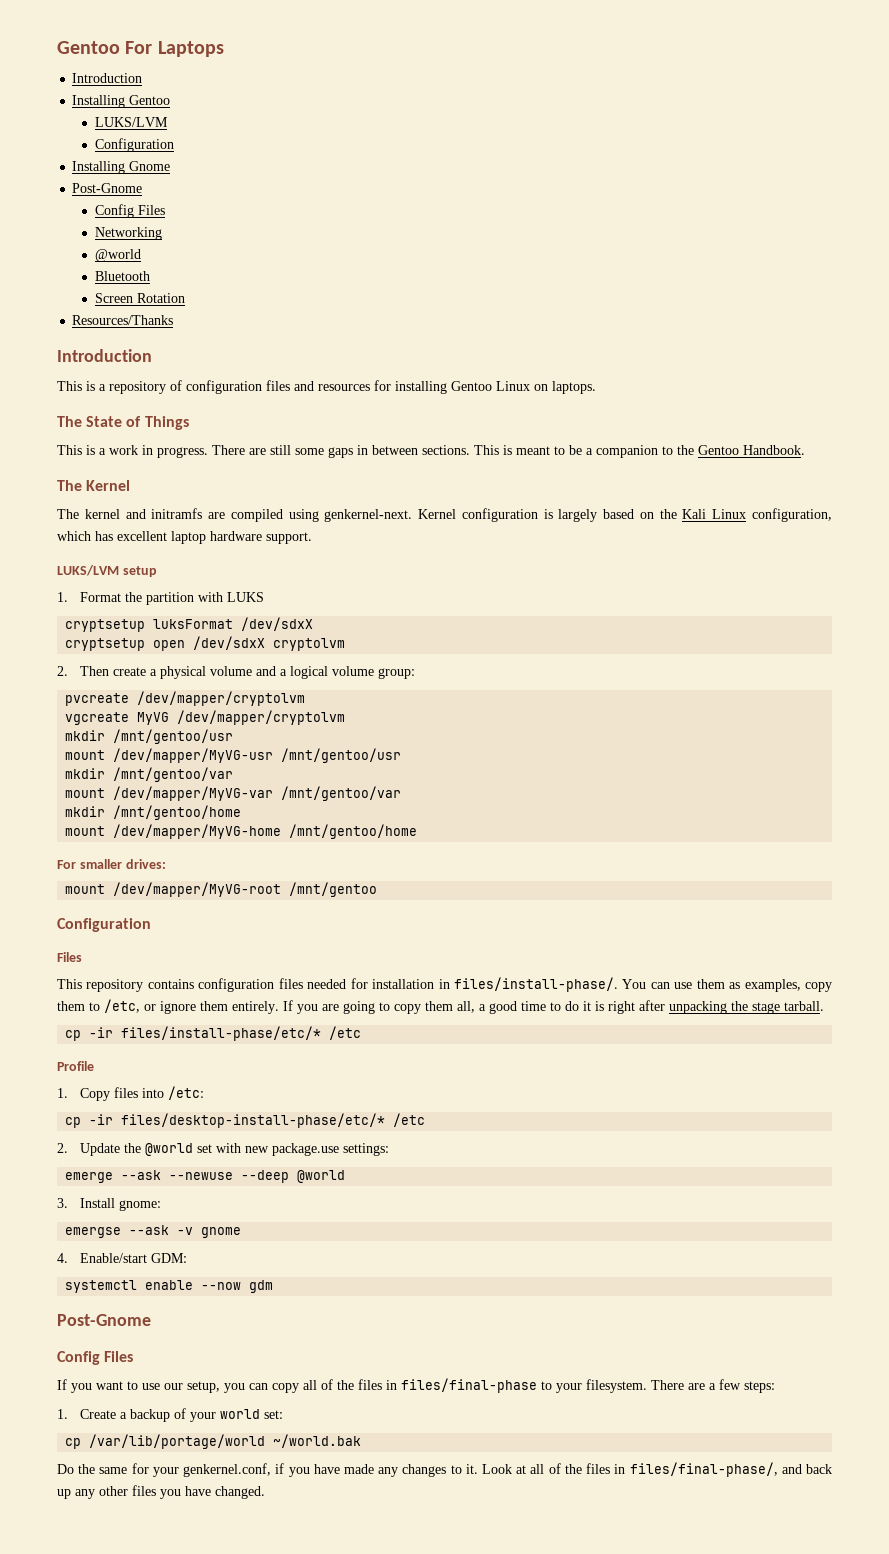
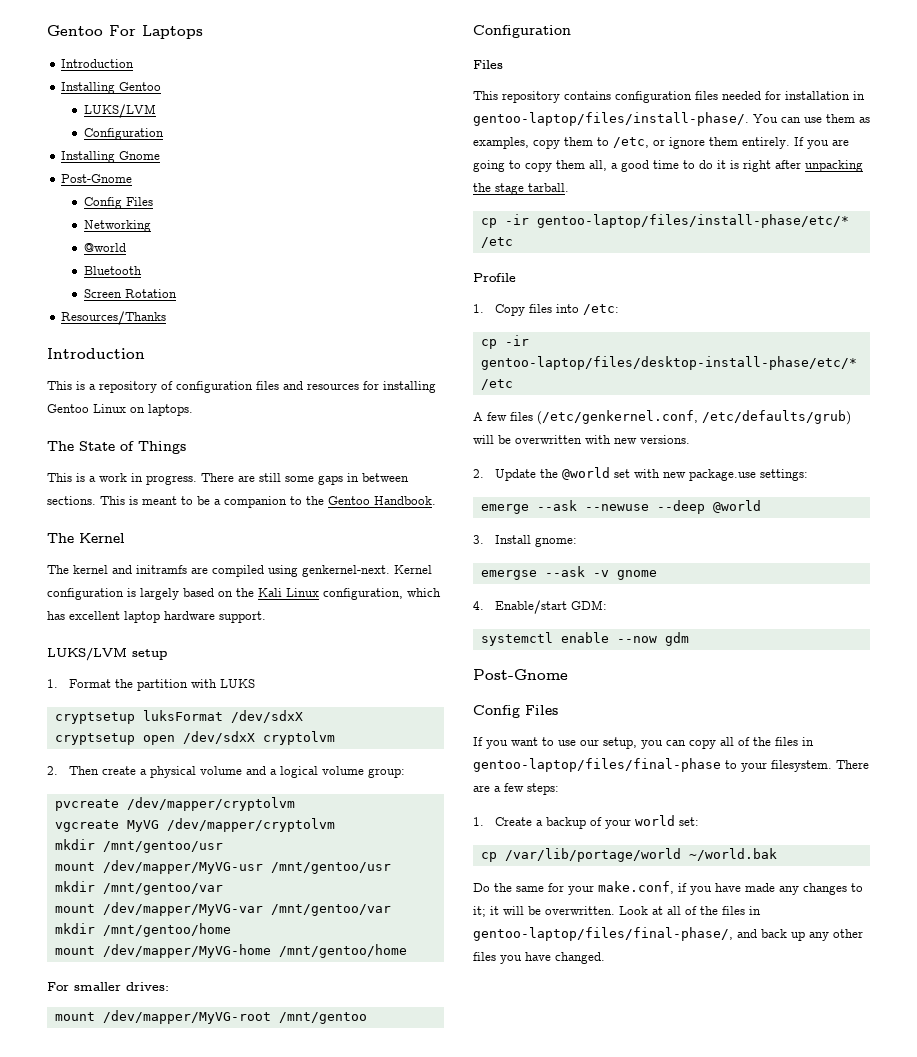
[453,977,618,992] files/install-phase/. -> [473,112,749,126] gentoo-laptop/files/install-phase/.
[121,1026,322,1041] files/install-phase/etc/* -> [536,214,849,228] gentoo-laptop/files/install-phase/etc/*
[121,1113,426,1128] files/desktop-install-phase/etc/* /etc -> [480,356,857,370] [480,379,513,390] [473,410,851,425] [473,435,690,444] gentoo-laptop/files/desktop-install-phase/etc/* /etc // A few files (/etc/genkernel.conf, /etc/defaults/grub) will be overwritten with new versions.
[401,1378,537,1393] files/final-phase -> [473,758,721,772] gentoo-laptop/files/final-phase
[183,1463,272,1477] genkernel.conf, -> [598,881,674,894] make.conf,
[465,1464,478,1474] it. -> [473,906,615,917] it; it will be overwritten.
[629,1462,778,1477] files/final-phase/, -> [473,927,733,941] gentoo-laptop/files/final-phase/,

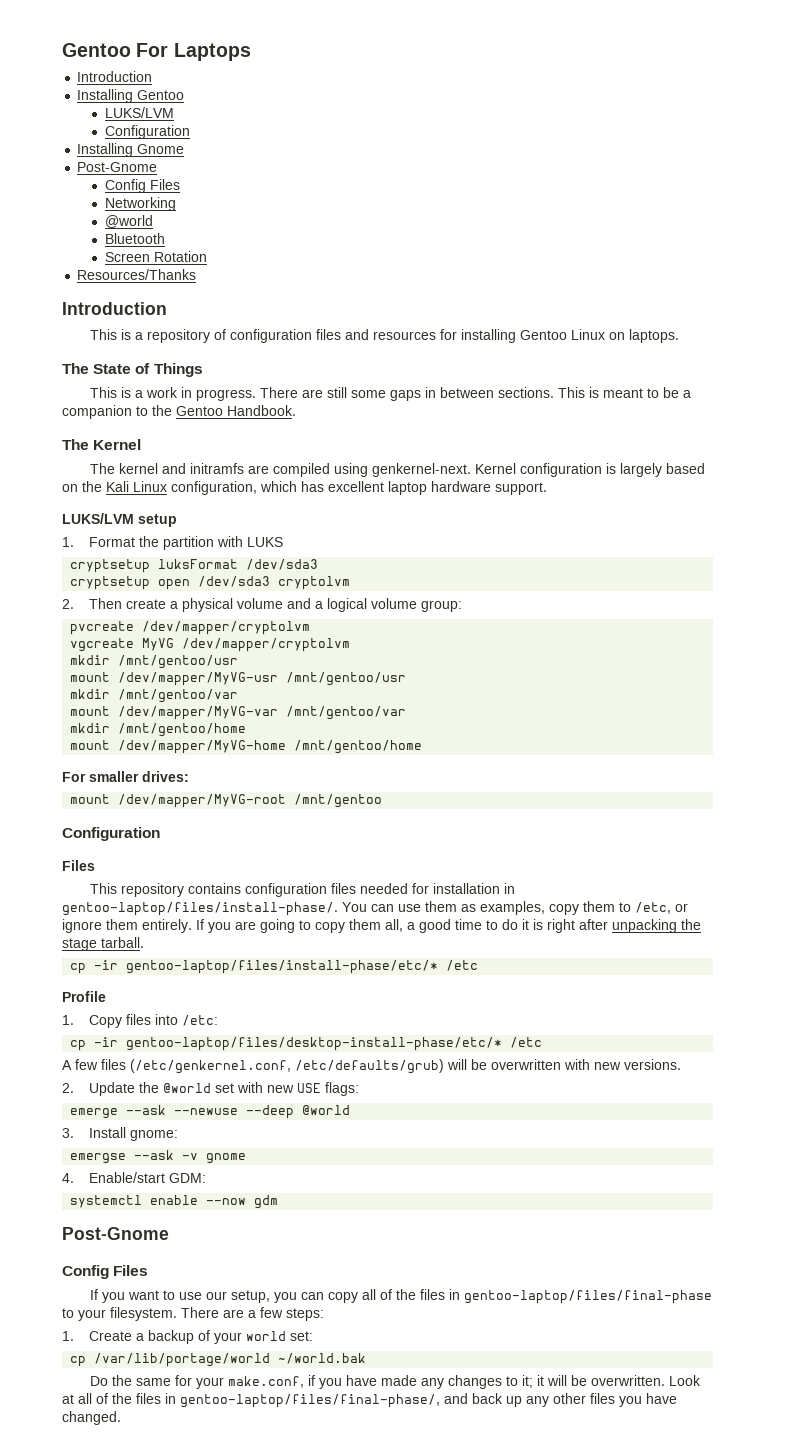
[230,710,303,723] /dev/sdxX -> [246,559,319,570] /dev/sda3
[182,731,255,744] /dev/sdxX -> [198,576,271,587] /dev/sda3
[689,469,809,481] package.use settings: -> [297,1082,360,1096] USE flags:

